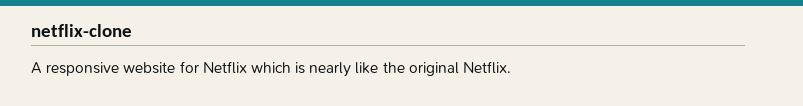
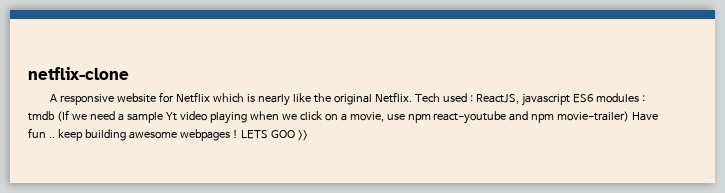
(512, 67) none -> [415,93,645,106] [28,110,659,124] [28,128,308,141] Tech used : ReactJS, javascript ES6 modules : tmdb (If we need a sample Yt video playing when we click on a movie, use npm react-youtube and npm movie-trailer) Have fun .. keep building awesome webpages ! LETS GOO >>

